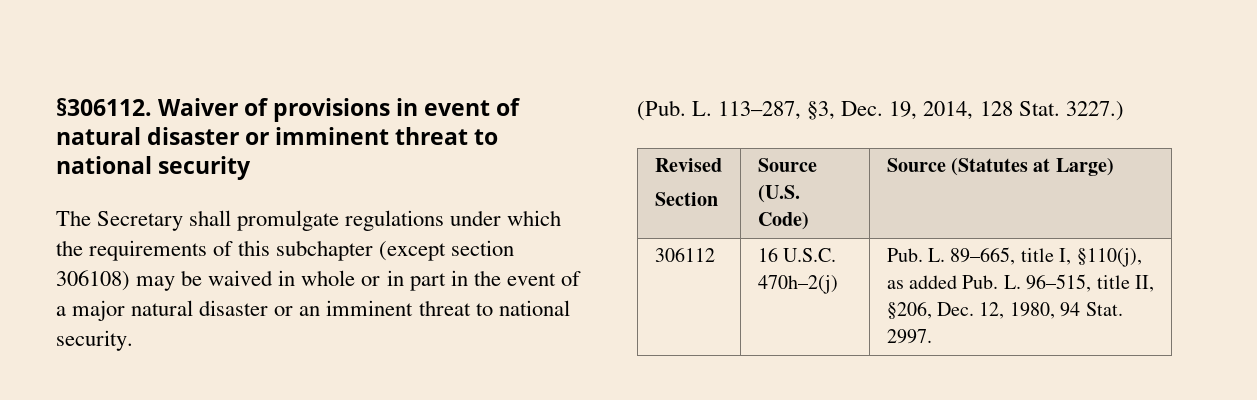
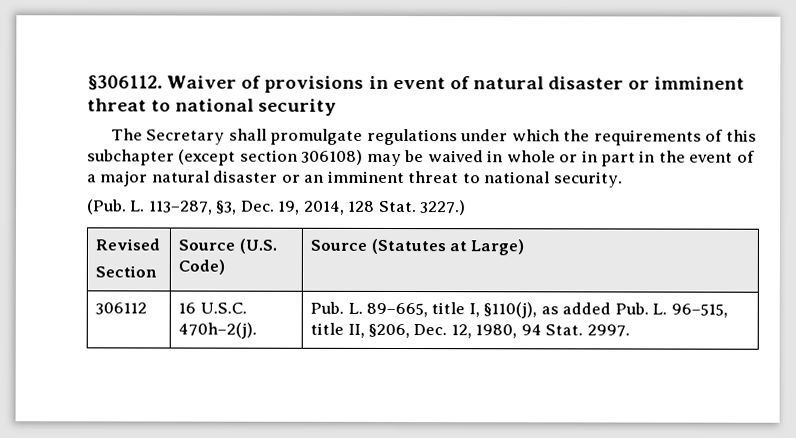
[757,275,838,294] 470h–2(j) -> [178,322,258,339] 470h–2(j).

